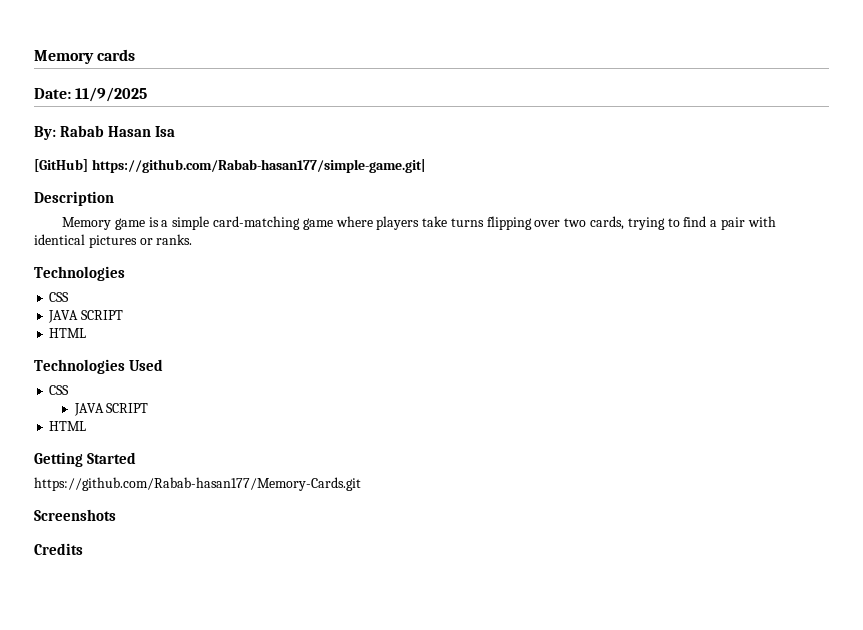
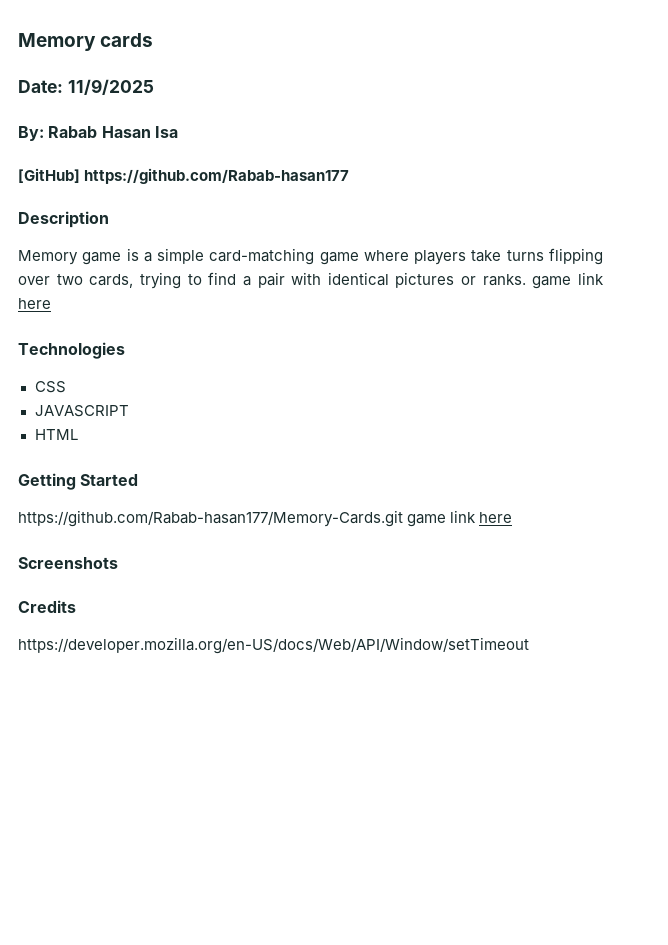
[91,159,425,173] https://github.com/Rabab-hasan177/simple-game.git| -> [84,168,350,184] https://github.com/Rabab-hasan177
(193, 239) none -> [532,272,605,289] [18,298,51,309] game link here
[48,310,124,323] [49,328,87,338] [34,359,163,374] [49,385,70,395] [73,403,149,416] JAVA SCRIPT // HTML // Technologies Used // CSS // JAVA SCRIPT -> [34,405,129,417] JAVASCRIPT
(361, 484) none -> [407,510,513,527] game link here
(83, 549) none -> [18,637,529,654] // https://developer.mozilla.org/en-US/docs/Web/API/Window/setTimeout

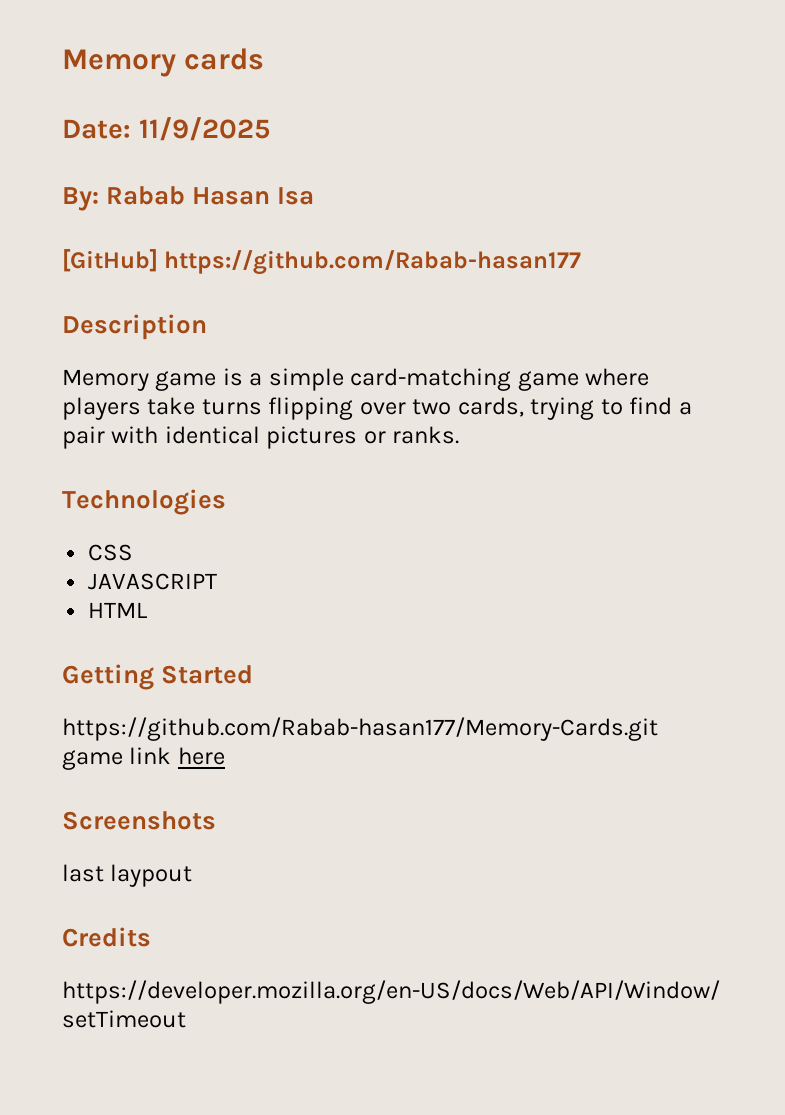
[532,272,605,289] [18,298,51,309] game link here -> (460, 435) none
(118, 563) none -> [62,864,193,887] // last laypout

